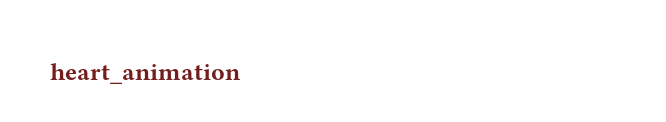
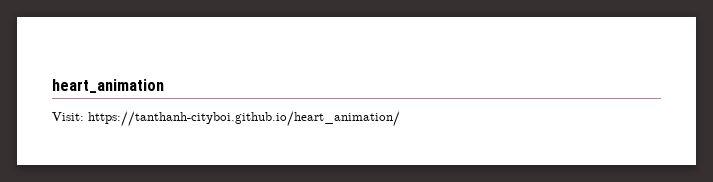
(241, 73) none -> [52,111,400,127] // Visit: https://tanthanh-cityboi.github.io/heart_animation/

